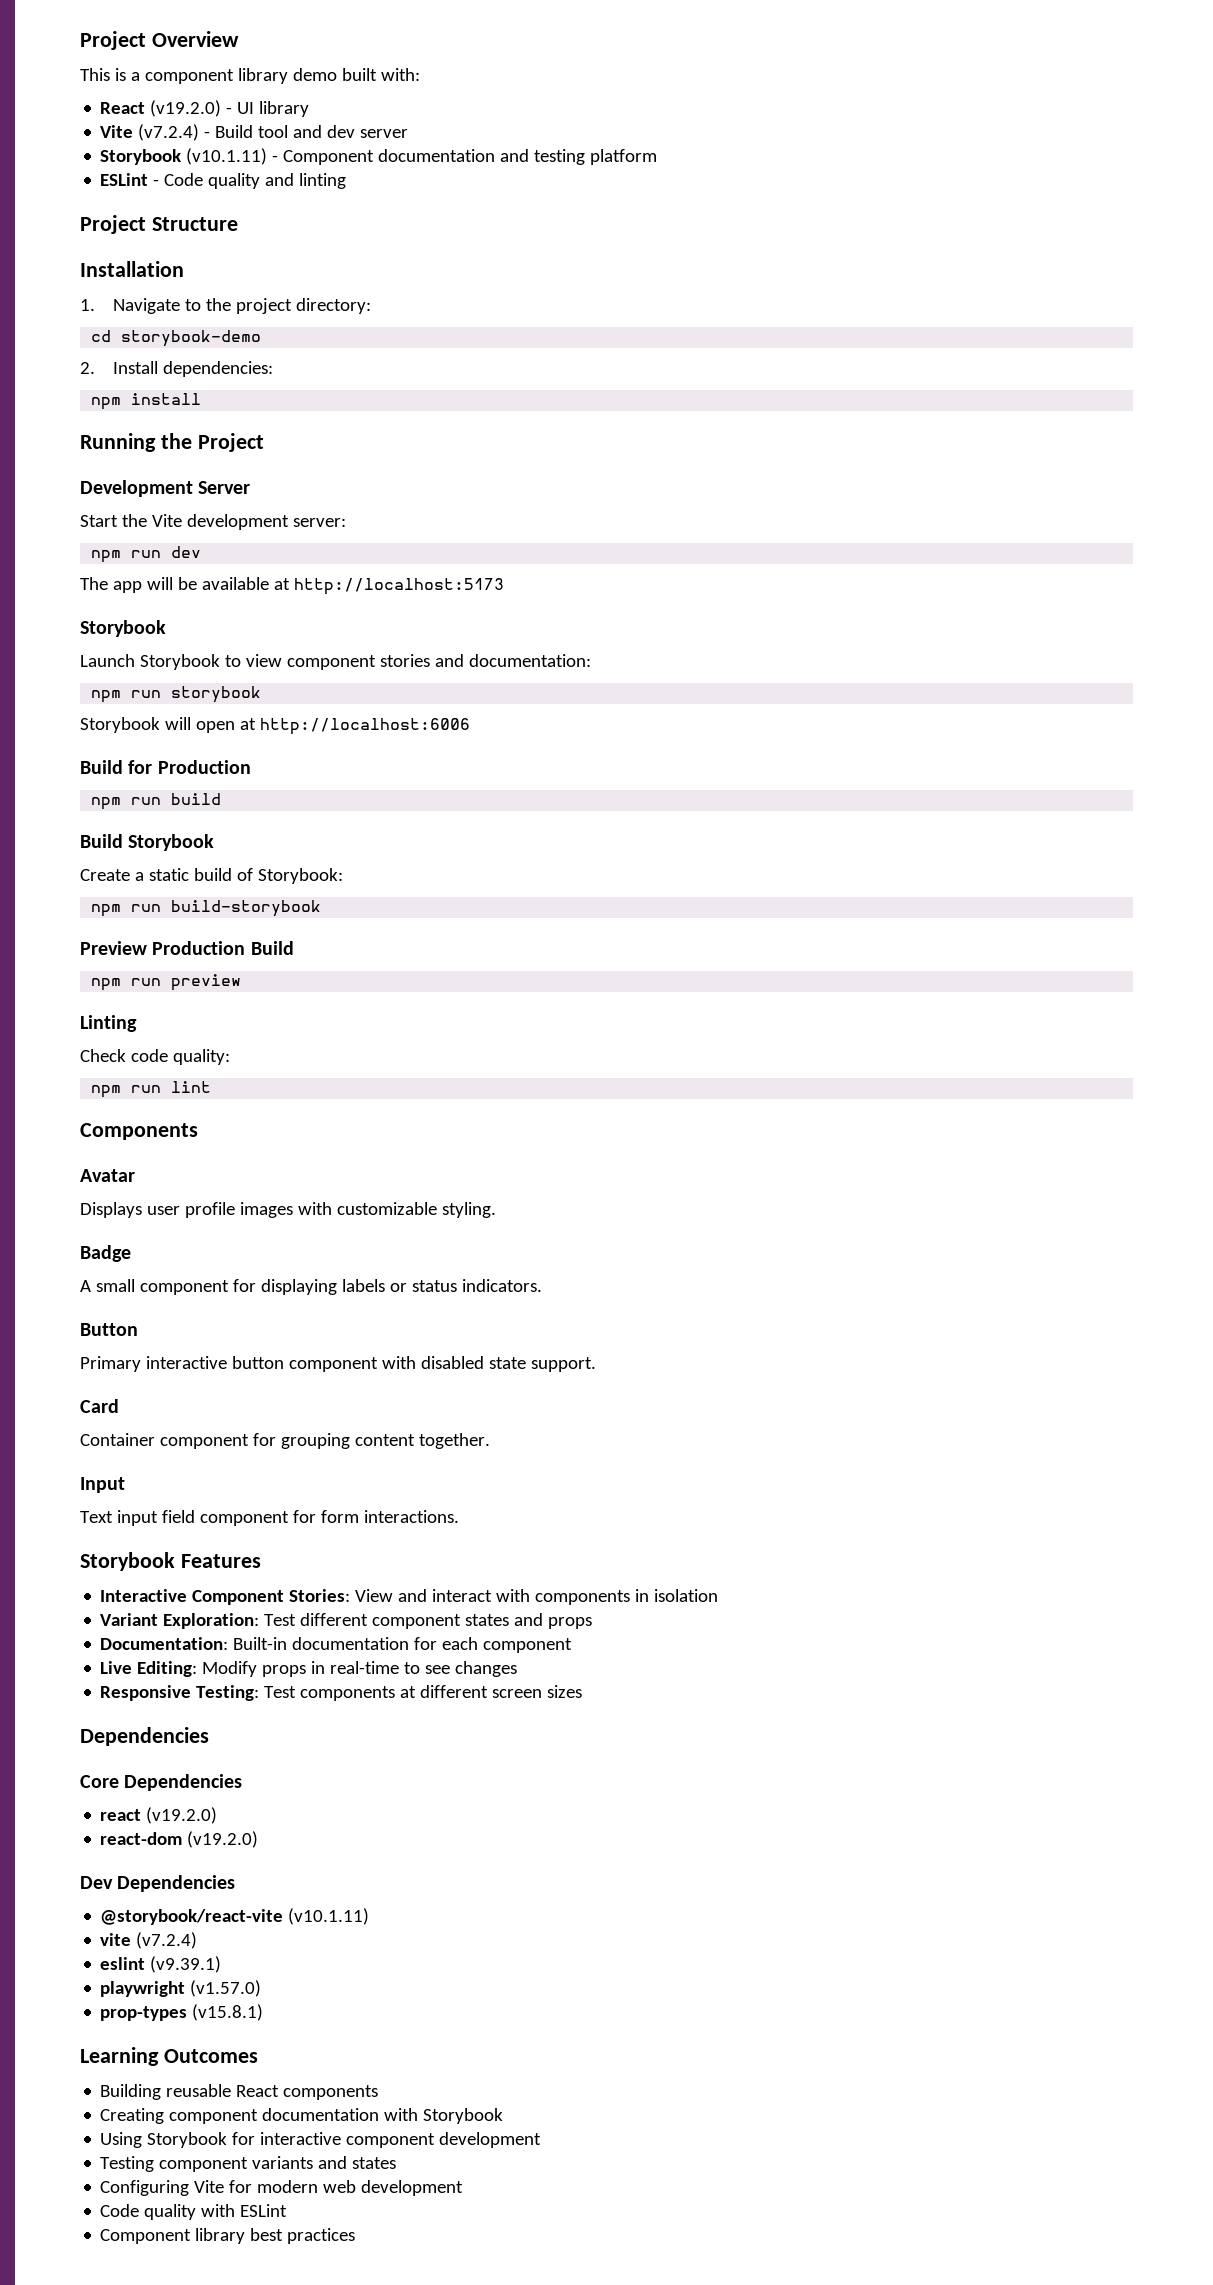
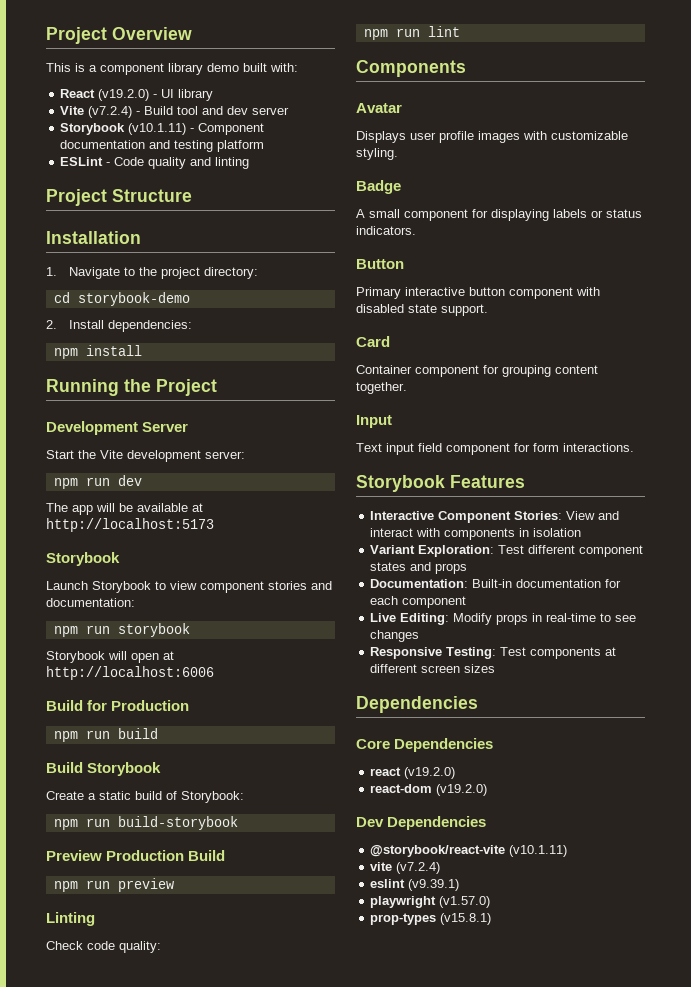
[80,2047,258,2066] [100,2084,379,2100] [100,2108,504,2124] [100,2132,542,2148] [100,2156,397,2172] [100,2180,464,2196] [100,2204,288,2220] [100,2228,356,2244] // Learning Outcomes // Building reusable React components // Creating component documentation with Storybook // Using Storybook for interactive component development // Testing component variants and states // Configuring Vite for modern web development // Code quality with ESLint // Component library best practices -> (492, 919) none

